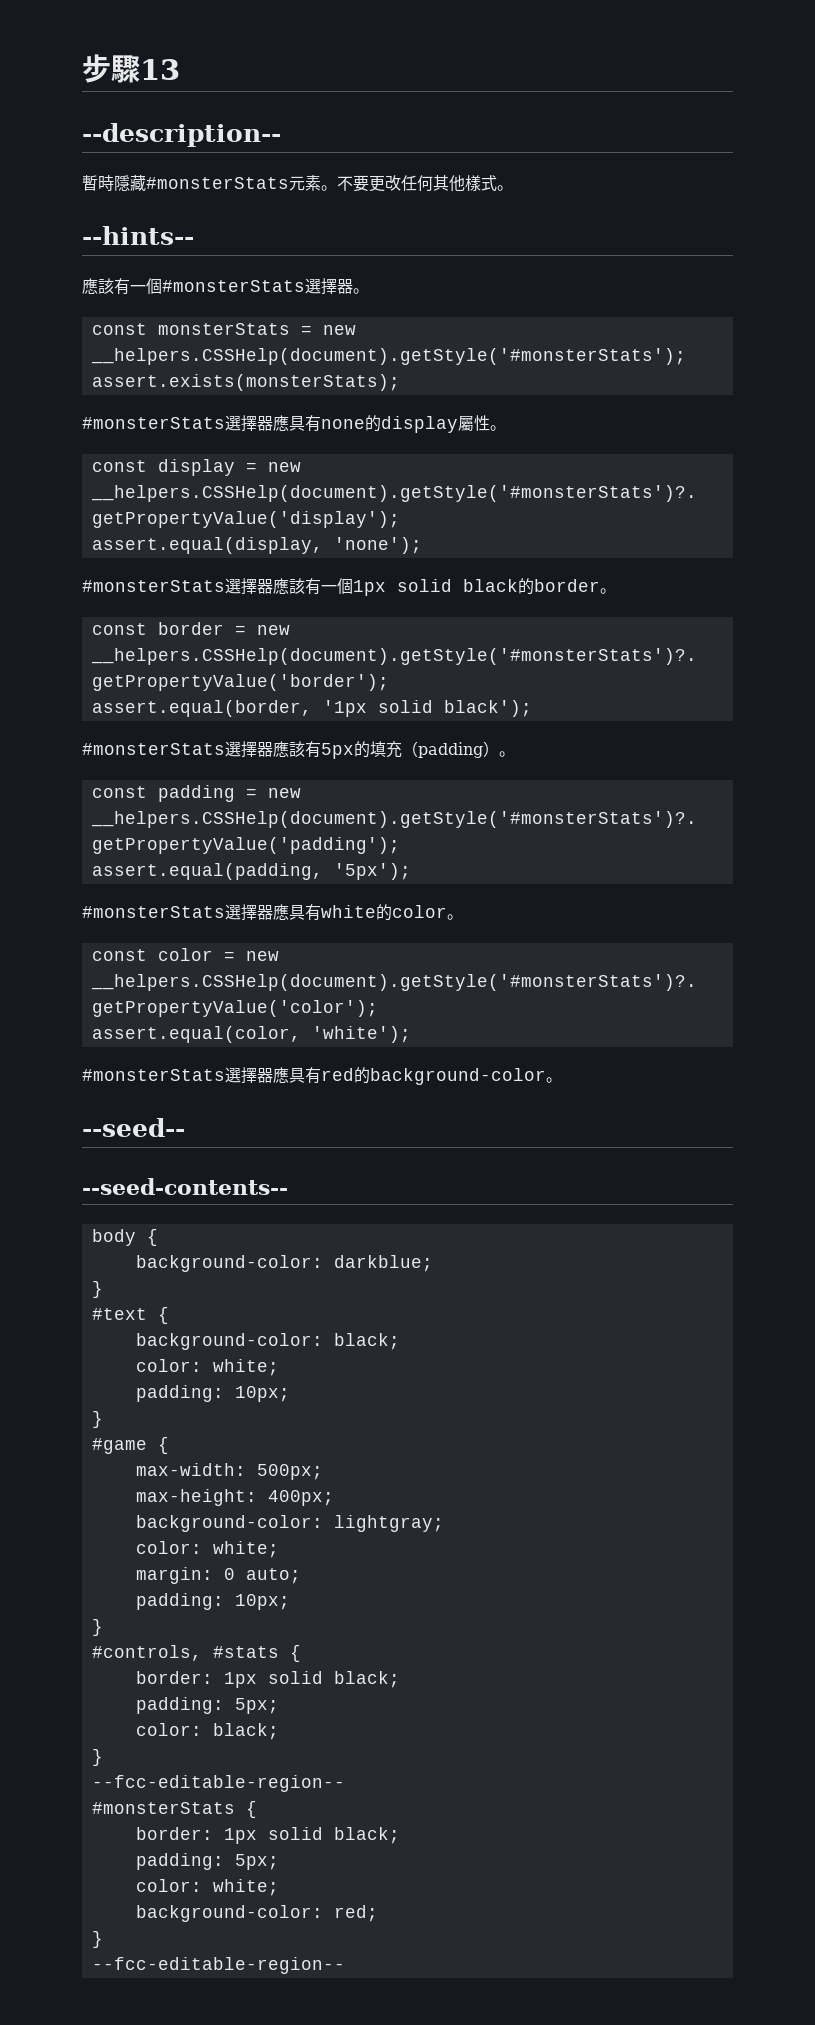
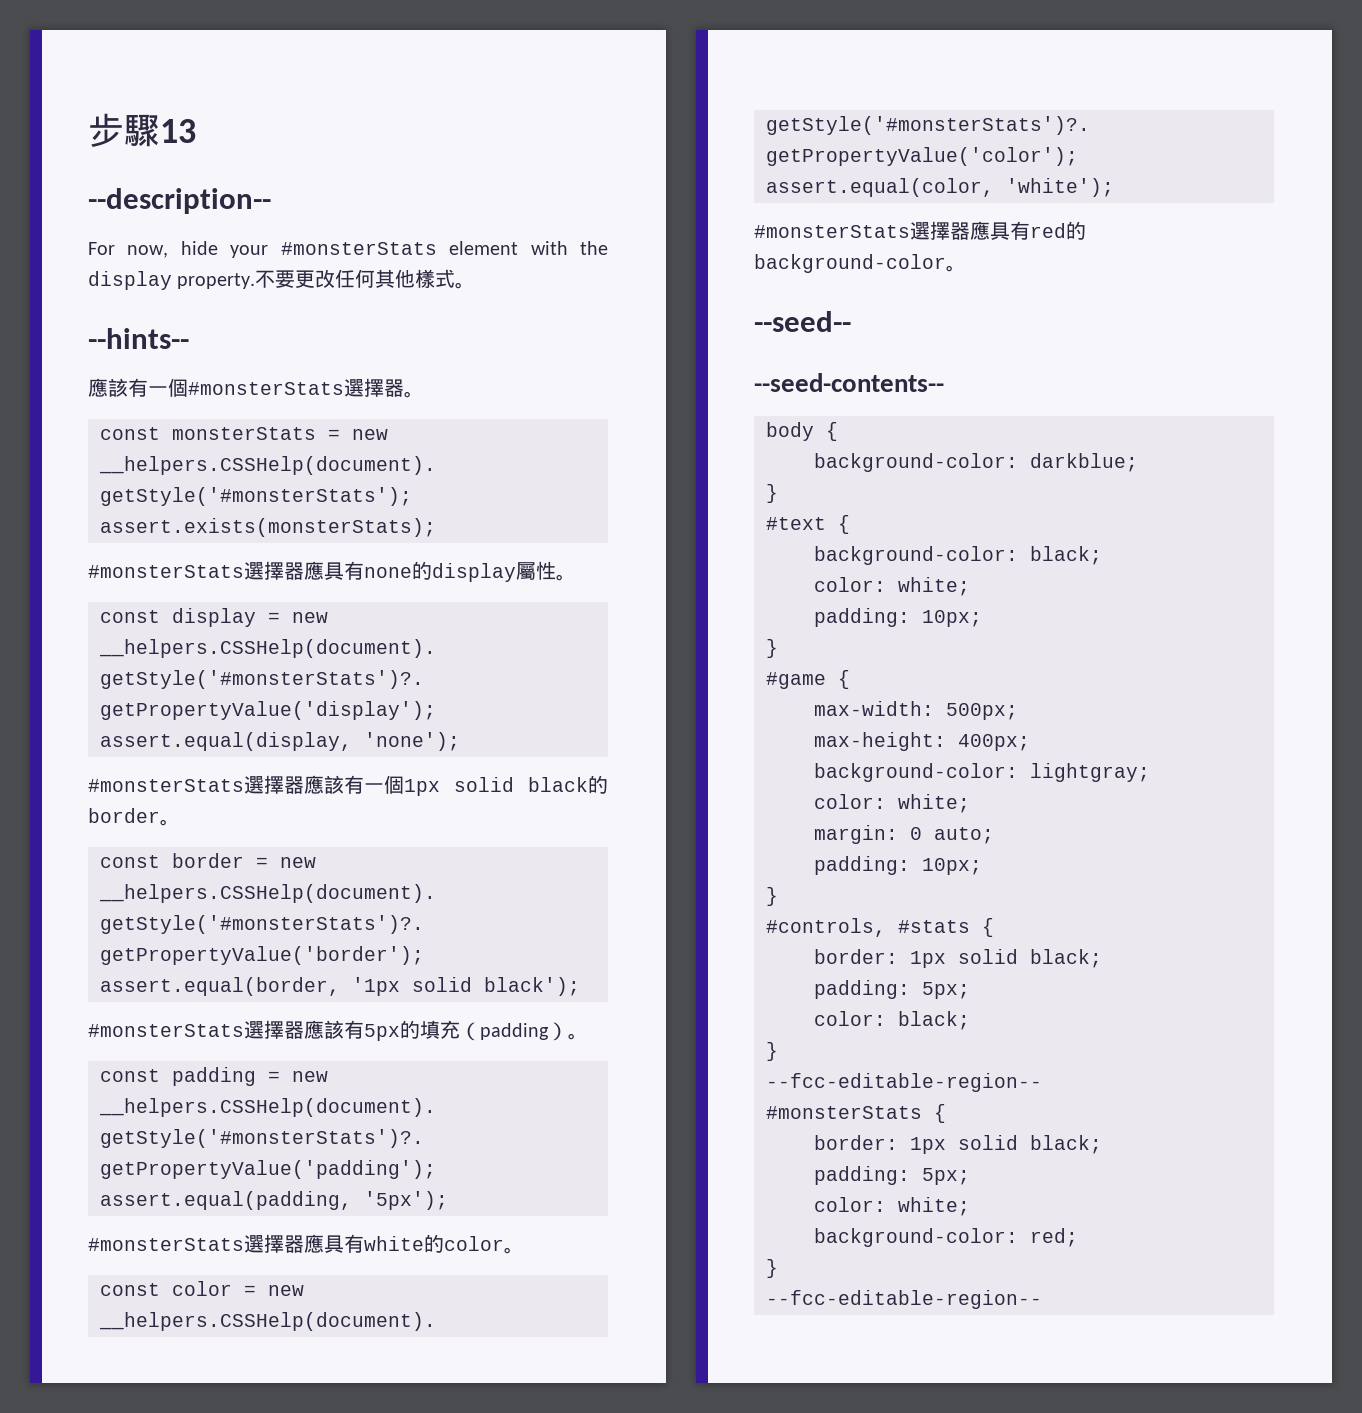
[82,175,337,192] 暫時隱藏#monsterStats元素。 -> [88,241,608,258] [88,271,256,290] For now, hide your #monsterStats element with the display property.

